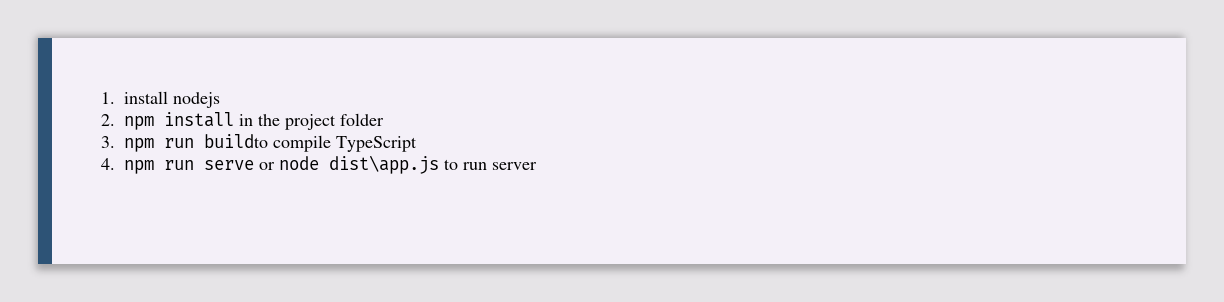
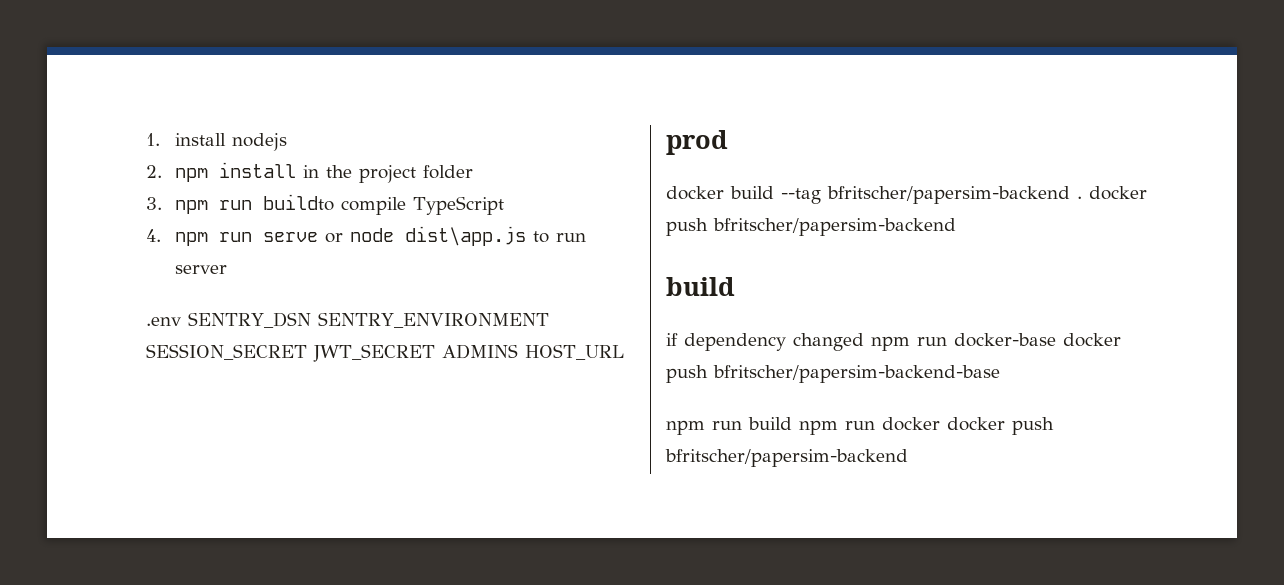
(538, 166) none -> [146,312,549,328] [146,344,624,362] [666,130,728,155] [666,186,1147,204] [666,218,956,236] [666,277,735,296] [666,333,1121,351] [666,365,1000,383] [666,417,1054,435] [665,449,908,467] // .env SENTRY_DSN SENTRY_ENVIRONMENT SESSION_SECRET JWT_SECRET ADMINS HOST_URL // prod // docker build --tag bfritscher/papersim-backend . docker push bfritscher/papersim-backend // build // if dependency changed npm run docker-base docker push bfritscher/papersim-backend-base // npm run build npm run docker docker push bfritscher/papersim-backend

